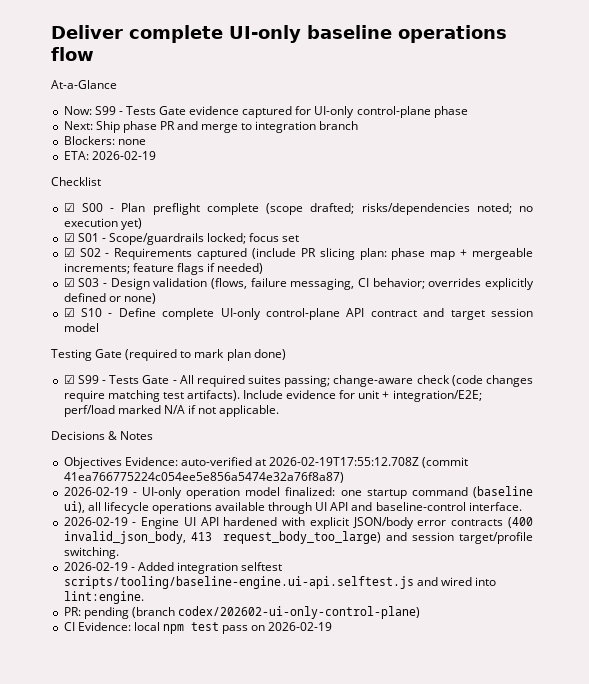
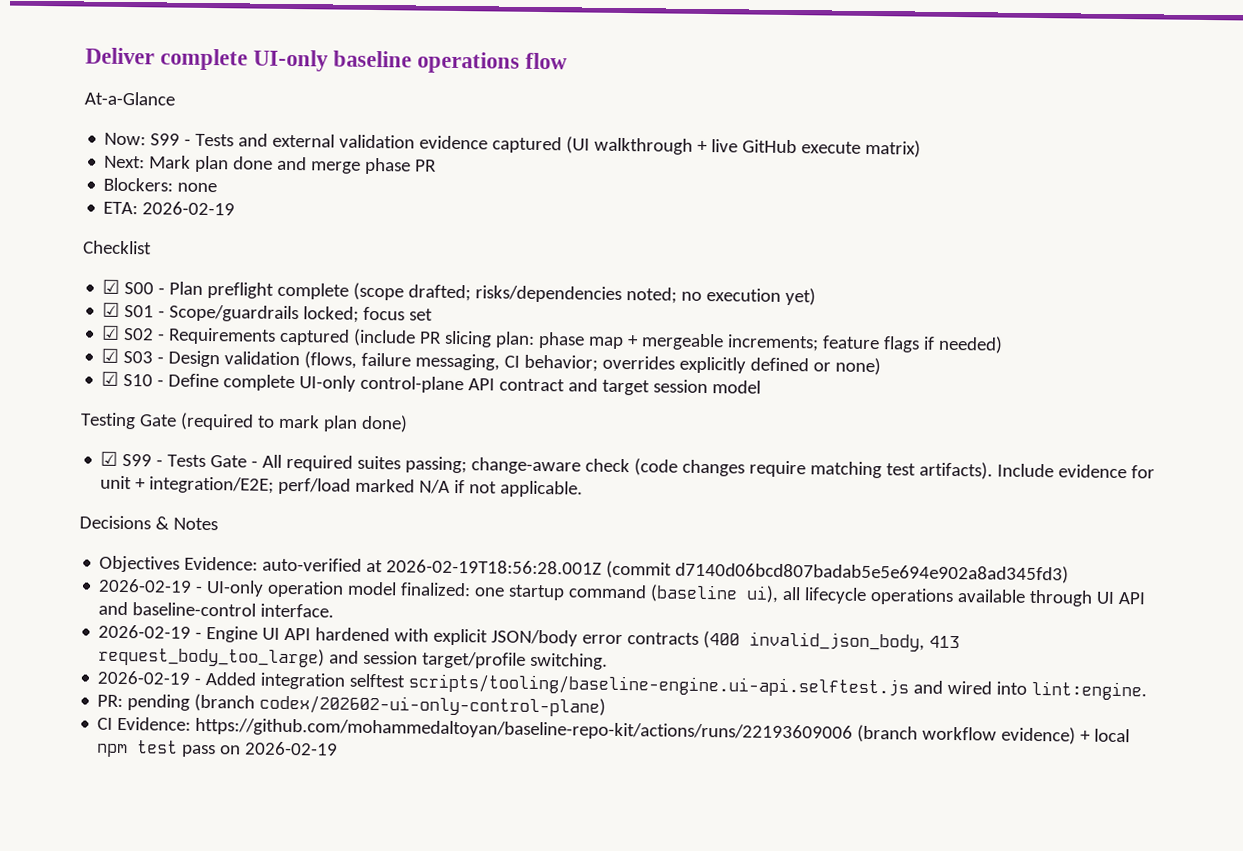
[159,106,468,118] [63,121,359,133] Gate evidence captured for UI-only control-plane phase // Next: Ship phase PR and merge to integration branch -> [238,133,922,158] [104,155,438,175] and external validation evidence captured (UI walkthrough + live GitHub execute matrix) // Next: Mark plan done and merge phase PR
[269,457,469,468] [63,472,344,483] 2026-02-19T17:55:12.708Z (commit 41ea766775224c054ee5e856a5474e32a76f8a87) -> [386,559,1070,584] 2026-02-19T18:56:28.001Z (commit d7140d06bcd807badab5e5e694e902a8ad345fd3)
(131, 626) none -> [195,717,1092,745] https://github.com/mohammedaltoyan/baseline-repo-kit/actions/runs/22193609006 (branch workflow evidence) +

